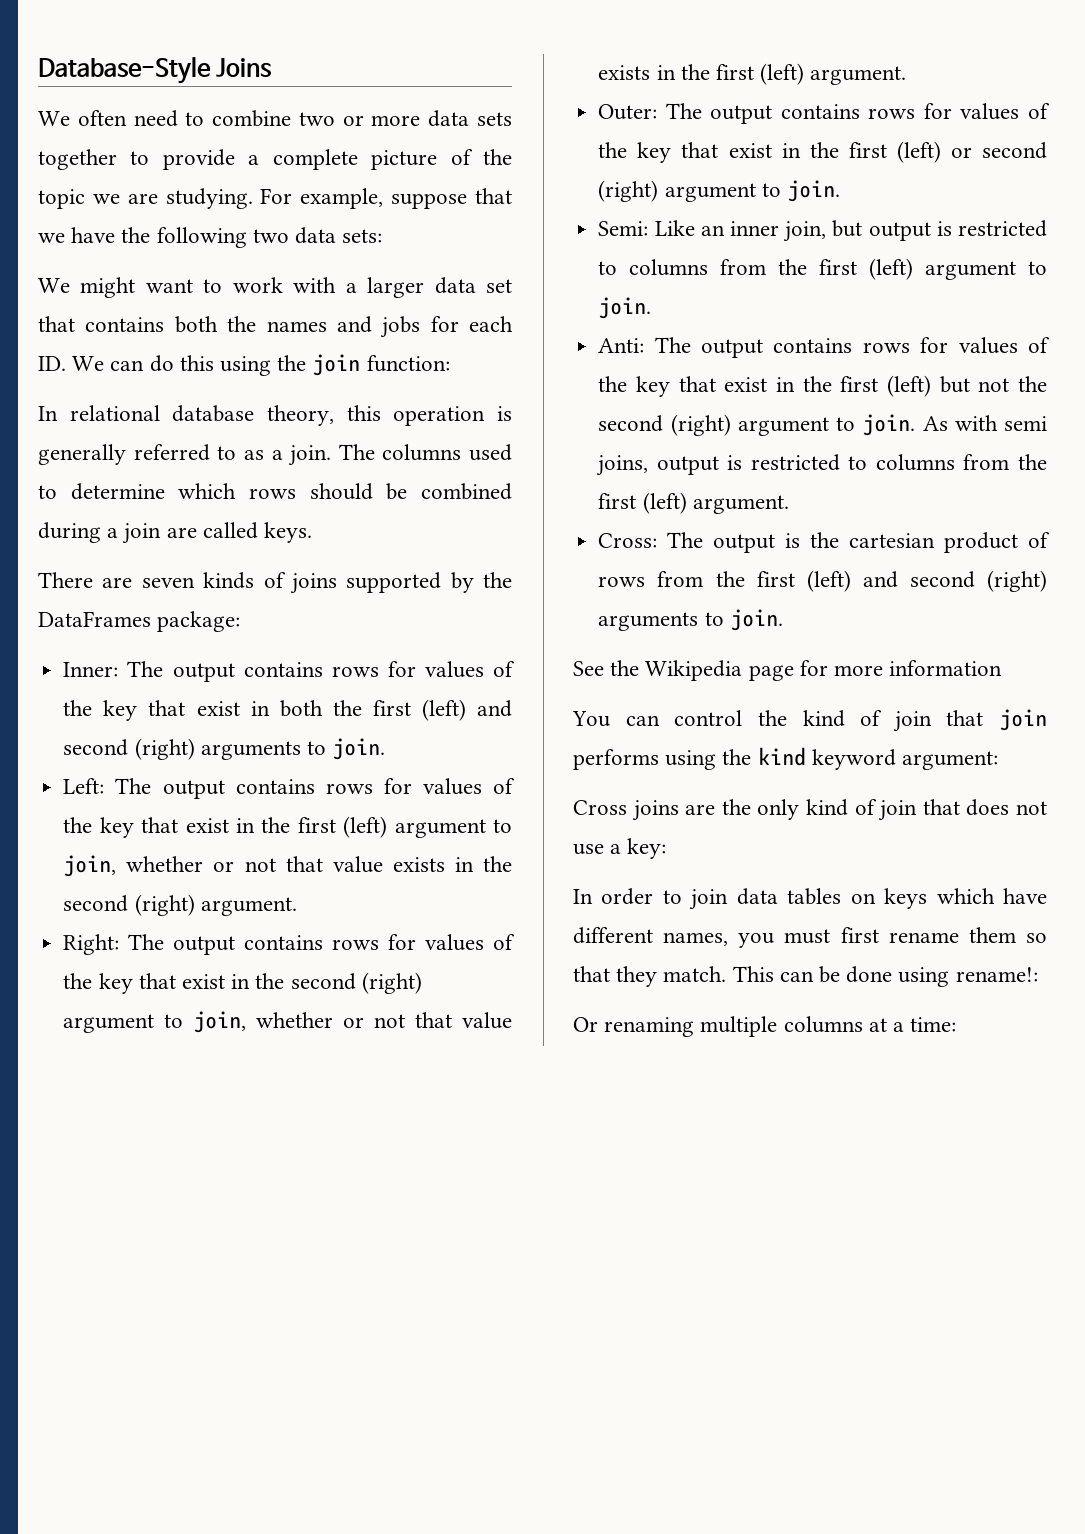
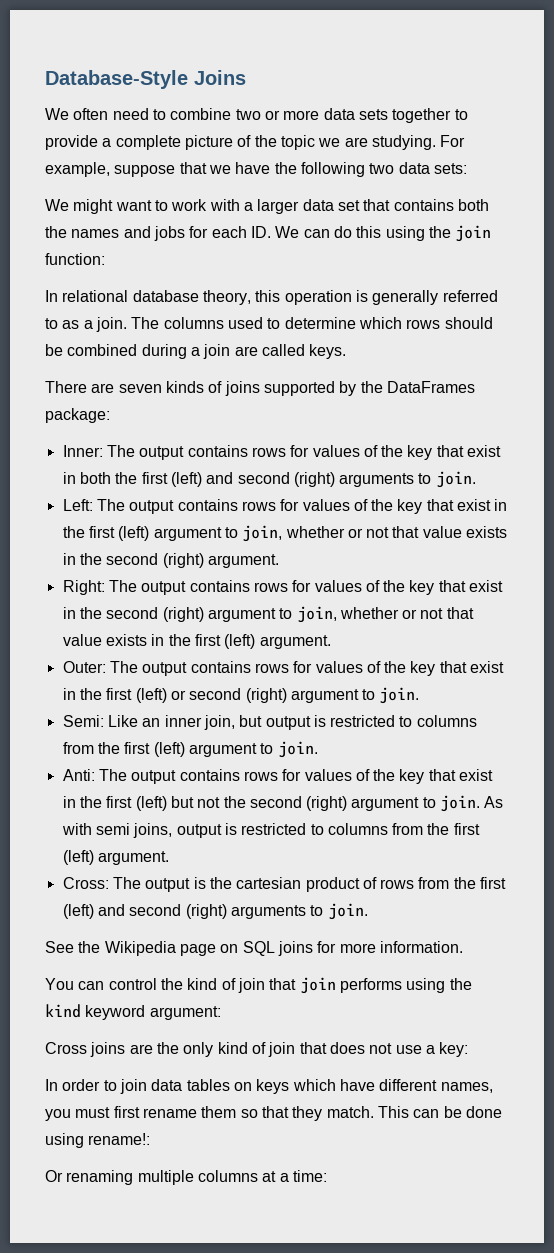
(794, 673) none -> [220,941,313,956] on SQL joins
[889,660,1003,676] information -> [379,941,463,953] information.

